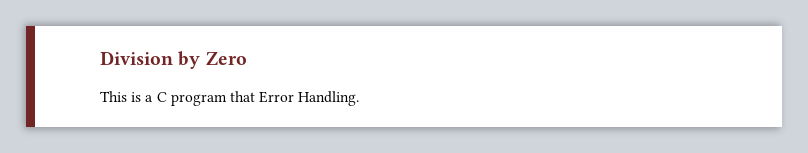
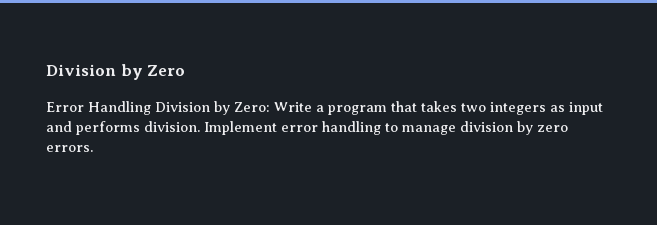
[100,91,360,106] This is a C program that Error Handling. -> [46,101,603,115] [46,121,568,135] [46,145,93,152] Error Handling Division by Zero: Write a program that takes two integers as input and performs division. Implement error handling to manage division by zero errors.

